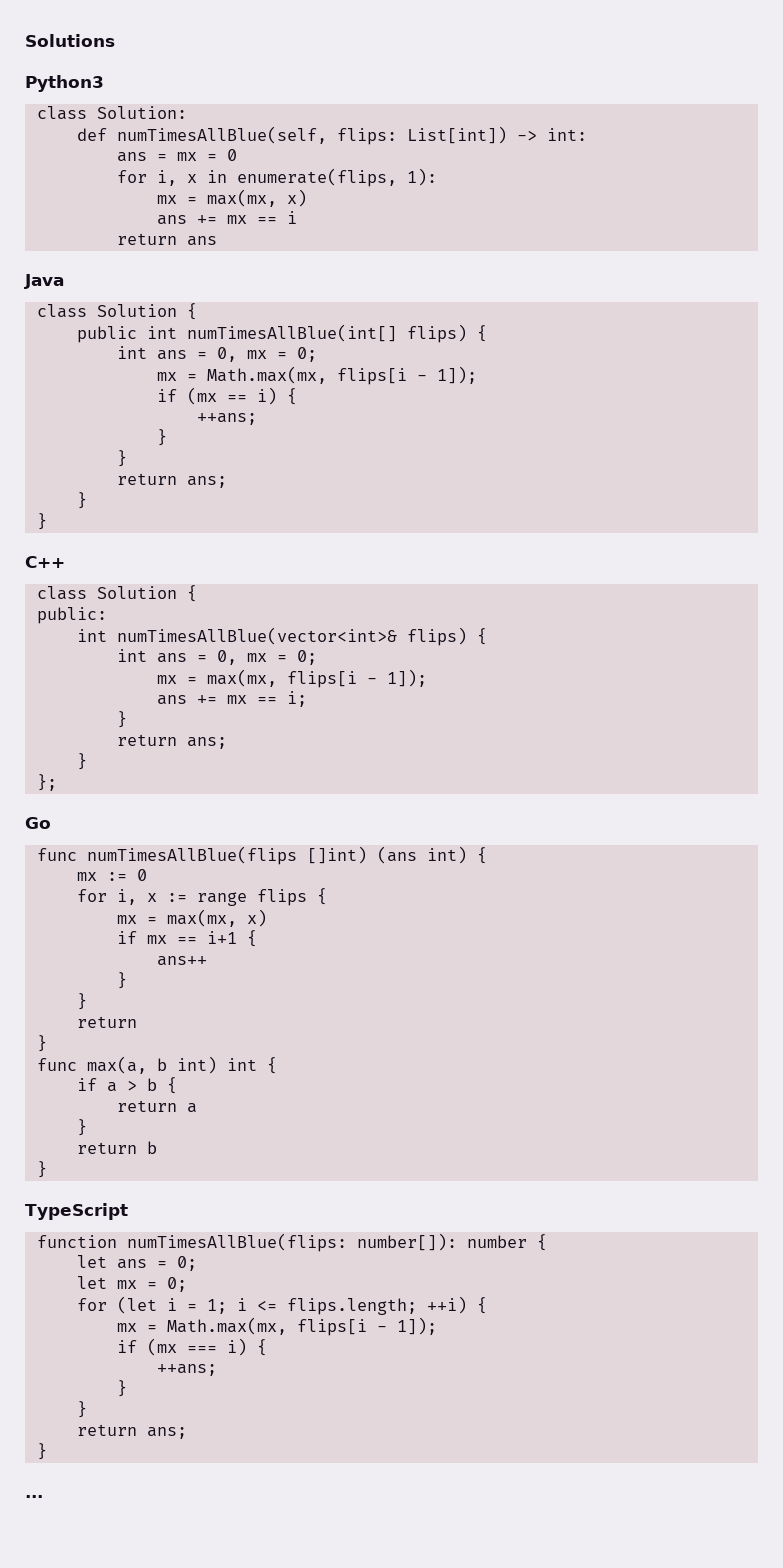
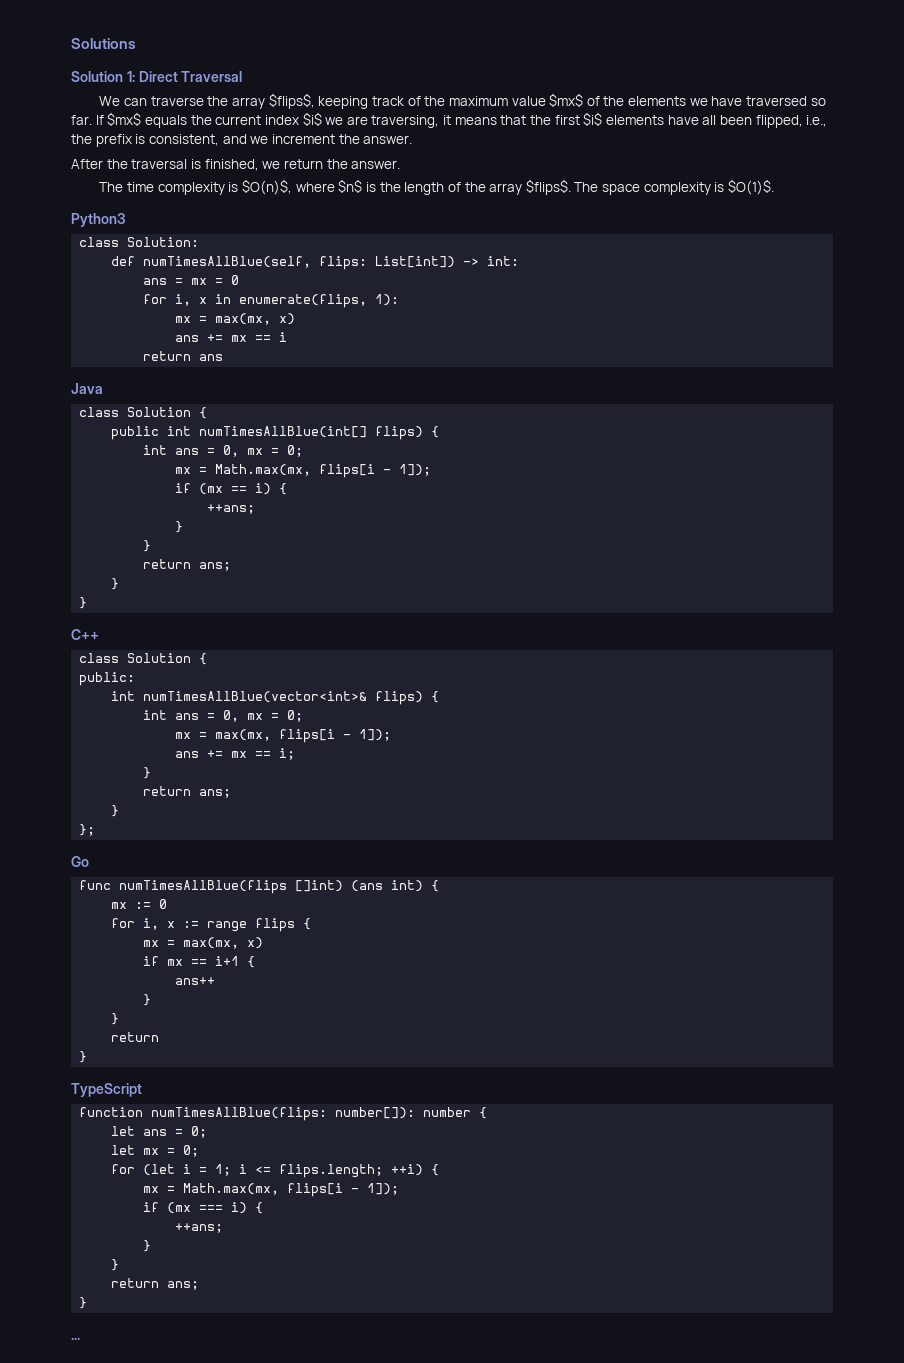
(115, 40) none -> [71,71,243,82] [99,93,826,109] [71,112,828,128] [71,134,413,147] [71,159,401,171] [99,179,775,195] // Solution 1: Direct Traversal // We can traverse the array $flips$, keeping track of the maximum value $mx$ of the elements we have traversed so far. If $mx$ equals the current index $i$ we are traversing, it means that the first $i$ elements have all been flipped, i.e., the prefix is consistent, and we increment the answer. // After the traversal is finished, we return the answer. // The time complexity is $O(n)$, where $n$ is the length of the array $flips$. The space complexity is $O(1)$.
[37,1056,277,1074] [77,1077,177,1094] [117,1100,197,1113] [77,1119,87,1136] [77,1141,157,1154] [37,1161,47,1178] // func max(a, b int) int { // if a > b { // return a // } // return b // } -> (88, 1057) none

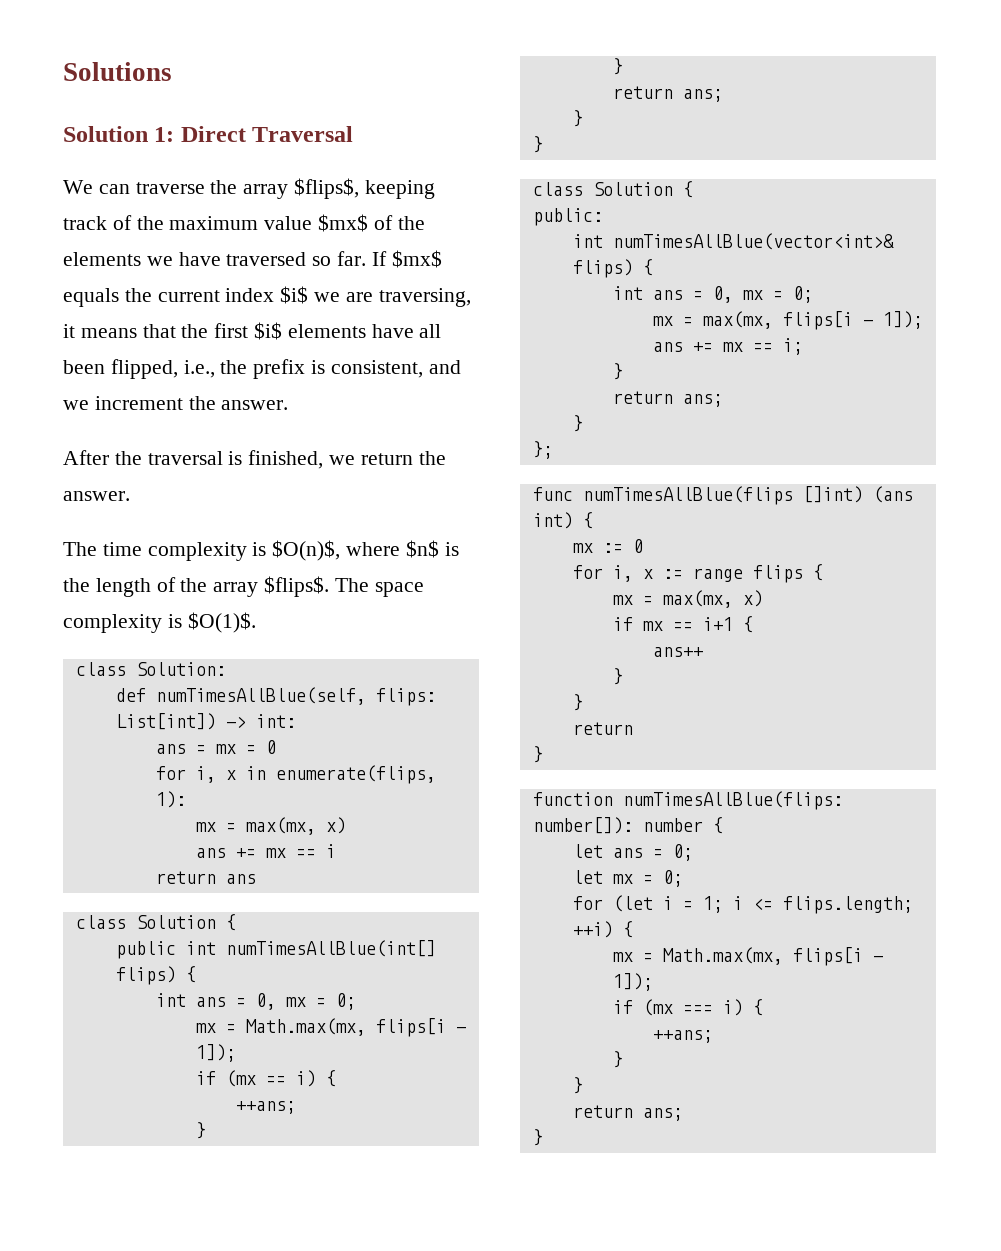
[71,213,126,227] // Python3 -> (256, 622) none
[71,383,103,394] // Java -> (256, 879) none
[71,629,99,640] // C++ -> (543, 144) none
[71,856,89,867] // Go -> (553, 450) none
[71,1083,142,1097] // TypeScript -> (543, 754) none
[71,1337,80,1340] // ... -> (543, 1137) none

